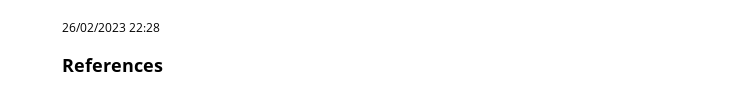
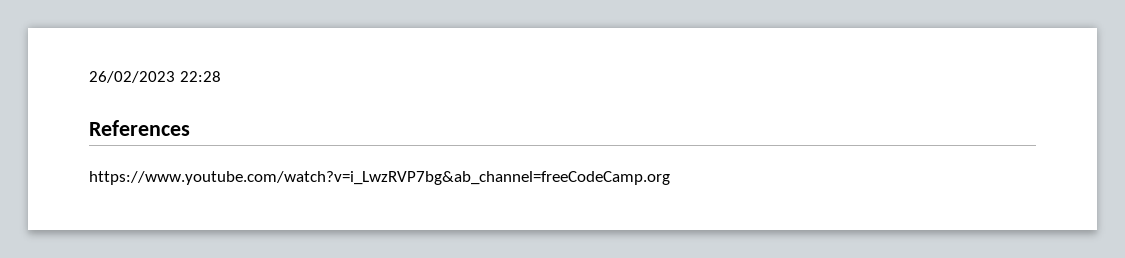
(163, 65) none -> [89,171,670,185] // https://www.youtube.com/watch?v=i_LwzRVP7bg&ab_channel=freeCodeCamp.org

